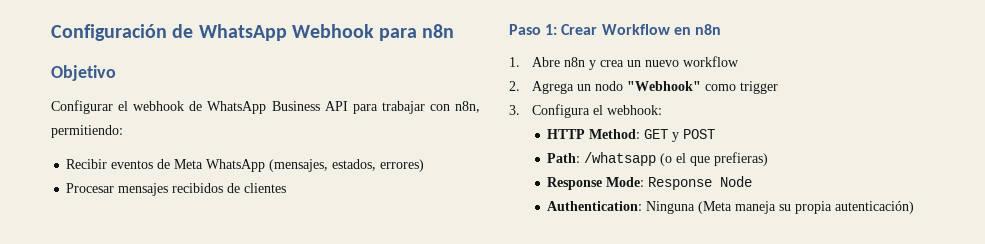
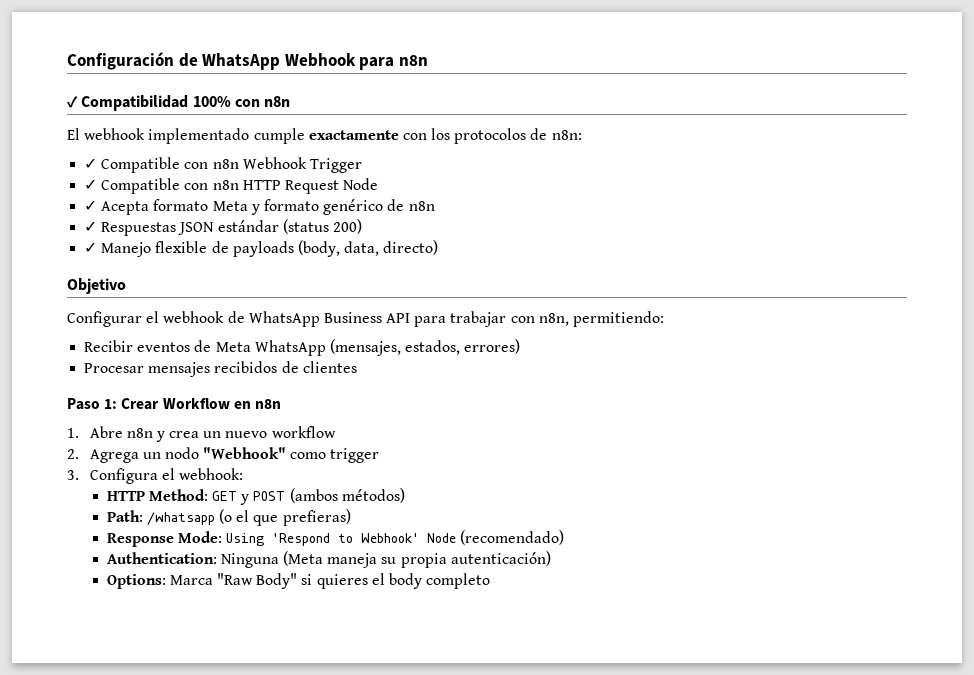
(455, 31) none -> [67,95,291,111] [67,128,582,144] [84,157,362,173] [84,178,379,194] [84,199,435,215] [84,219,362,236] [84,240,439,257] // ✓ Compatibilidad 100% con n8n // El webhook implementado cumple exactamente con los protocolos de n8n: // ✓ Compatible con n8n Webhook Trigger // ✓ Compatible con n8n HTTP Request Node // ✓ Acepta formato Meta y formato genérico de n8n // ✓ Respuestas JSON estándar (status 200) // ✓ Manejo flexible de payloads (body, data, directo)
(716, 134) none -> [289,488,405,503] (ambos métodos)
[648,176,753,190] Response Node -> [225,530,565,546] Using 'Respond to Webhook' Node (recomendado)
(915, 207) none -> [106,573,491,589] // Options: Marca "Raw Body" si quieres el body completo

